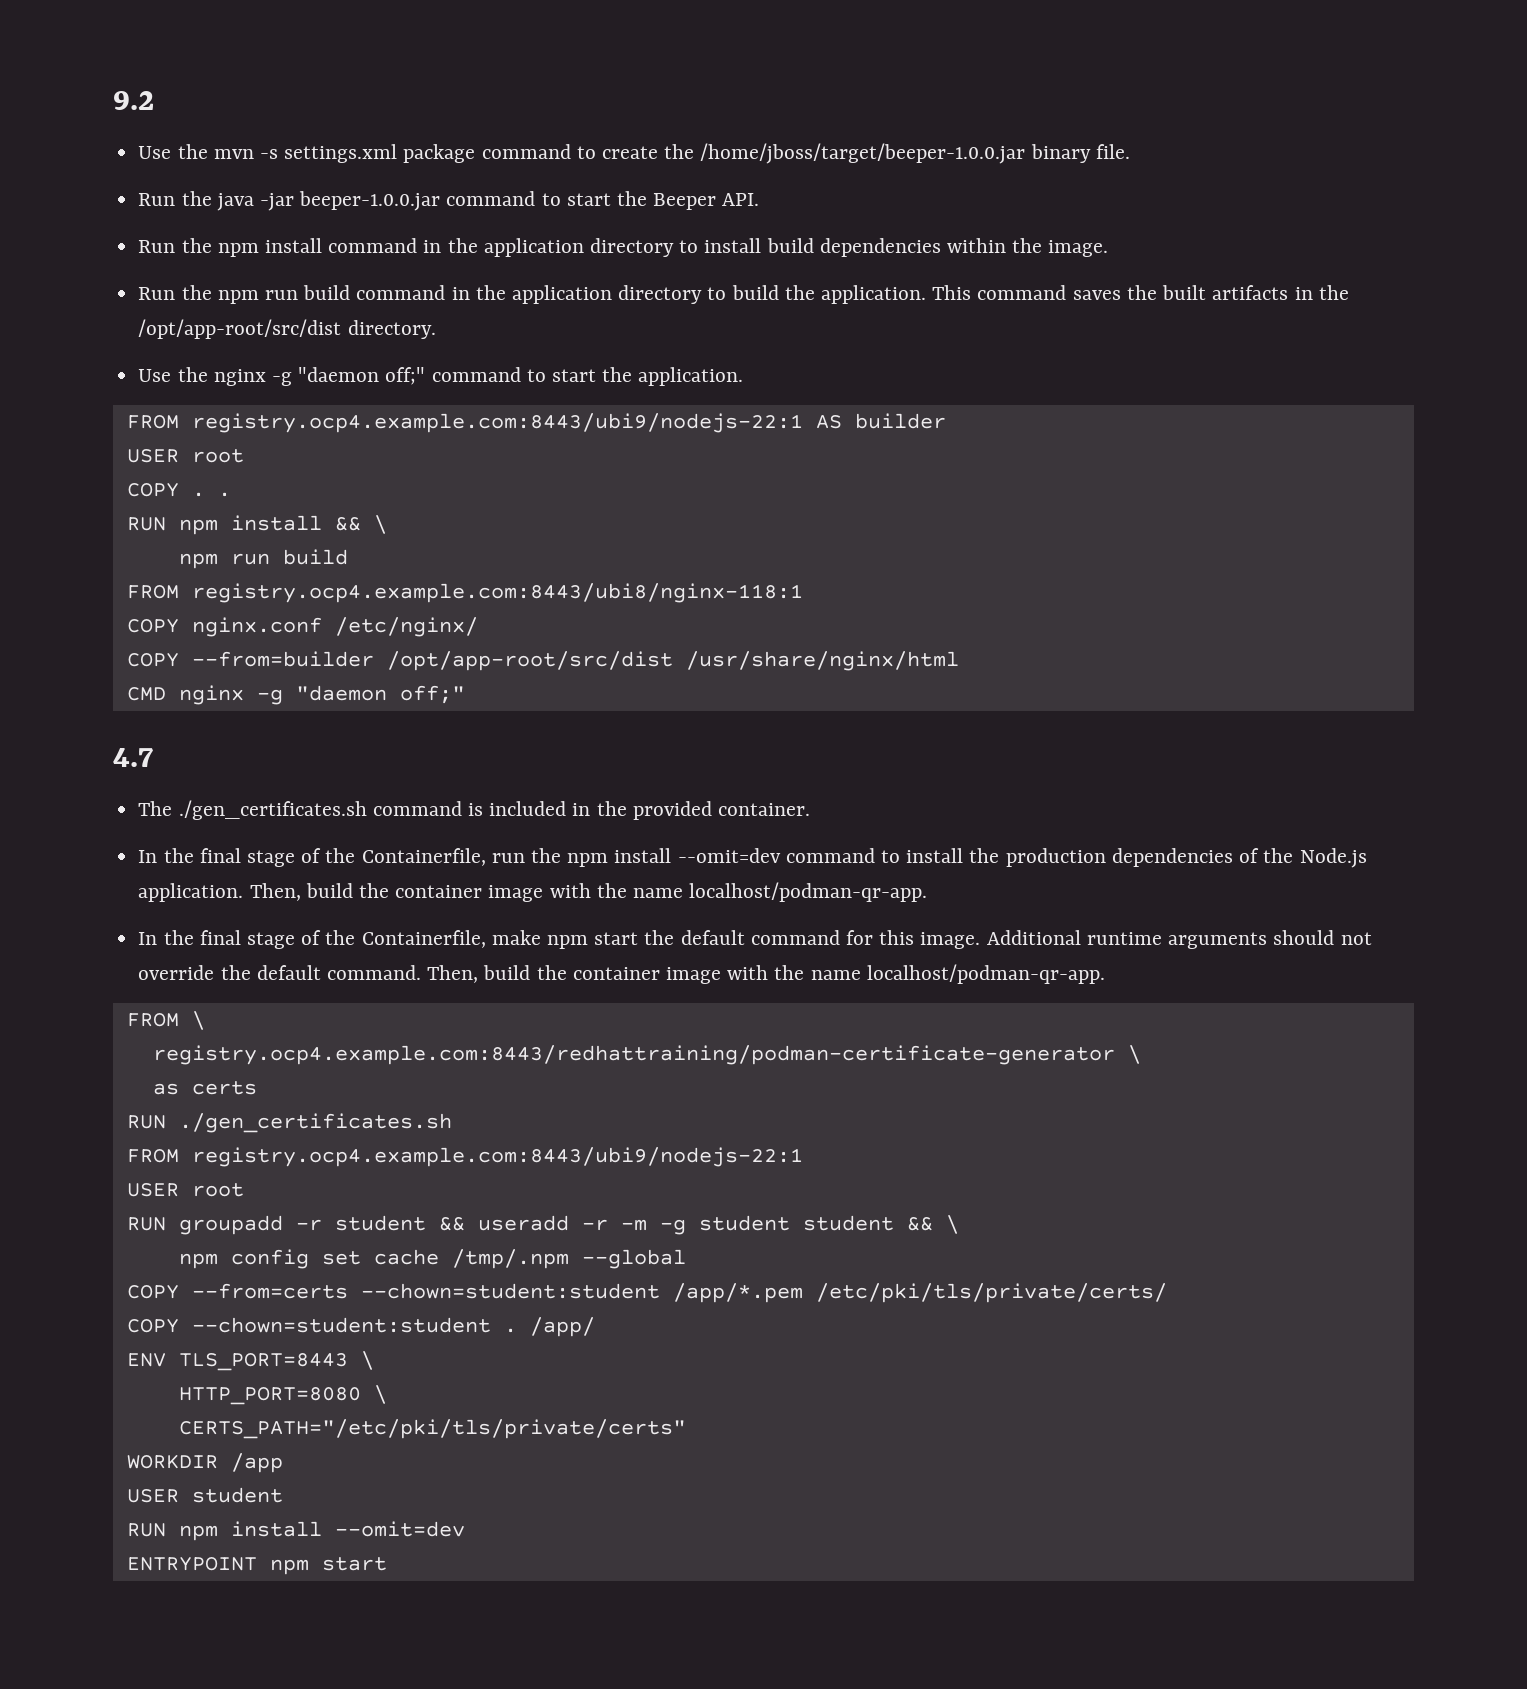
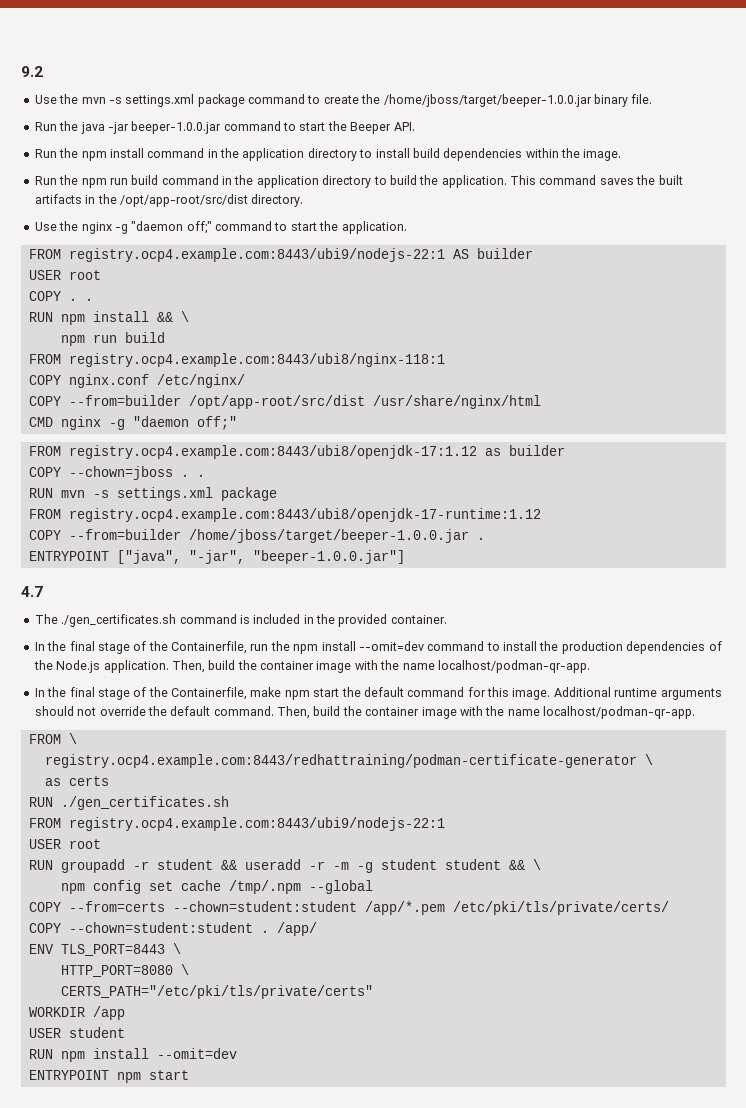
(465, 694) none -> [28,445,565,459] [28,466,205,480] [28,487,277,501] [28,508,541,522] [28,529,485,543] [28,550,405,564] // FROM registry.ocp4.example.com:8443/ubi8/openjdk-17:1.12 as builder // COPY --chown=jboss . . // RUN mvn -s settings.xml package // FROM registry.ocp4.example.com:8443/ubi8/openjdk-17-runtime:1.12 // COPY --from=builder /home/jboss/target/beeper-1.0.0.jar . // ENTRYPOINT ["java", "-jar", "beeper-1.0.0.jar"]

